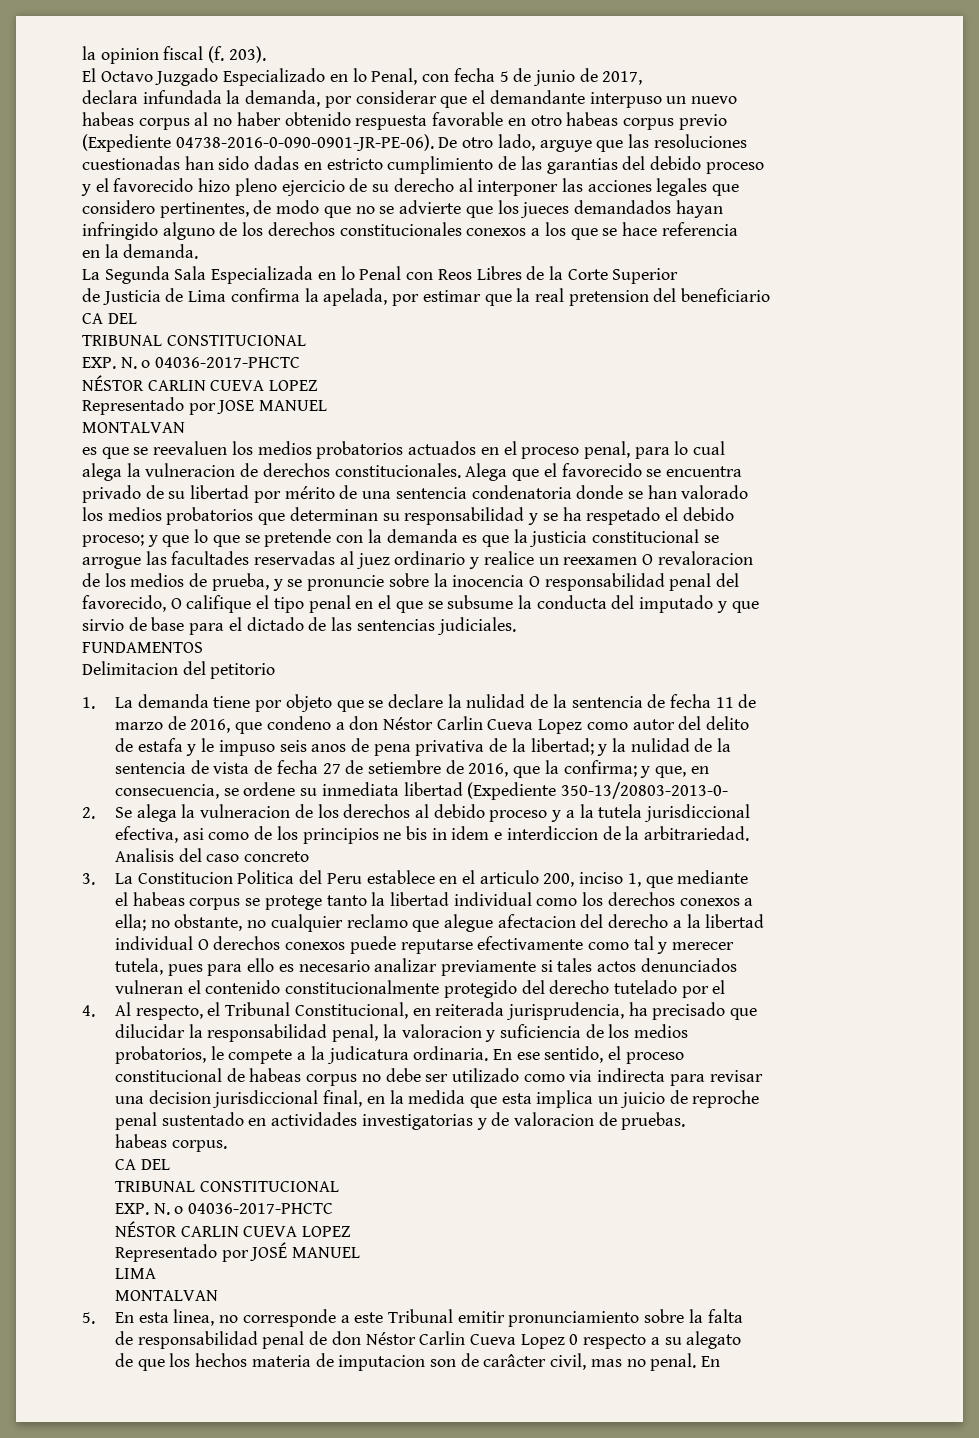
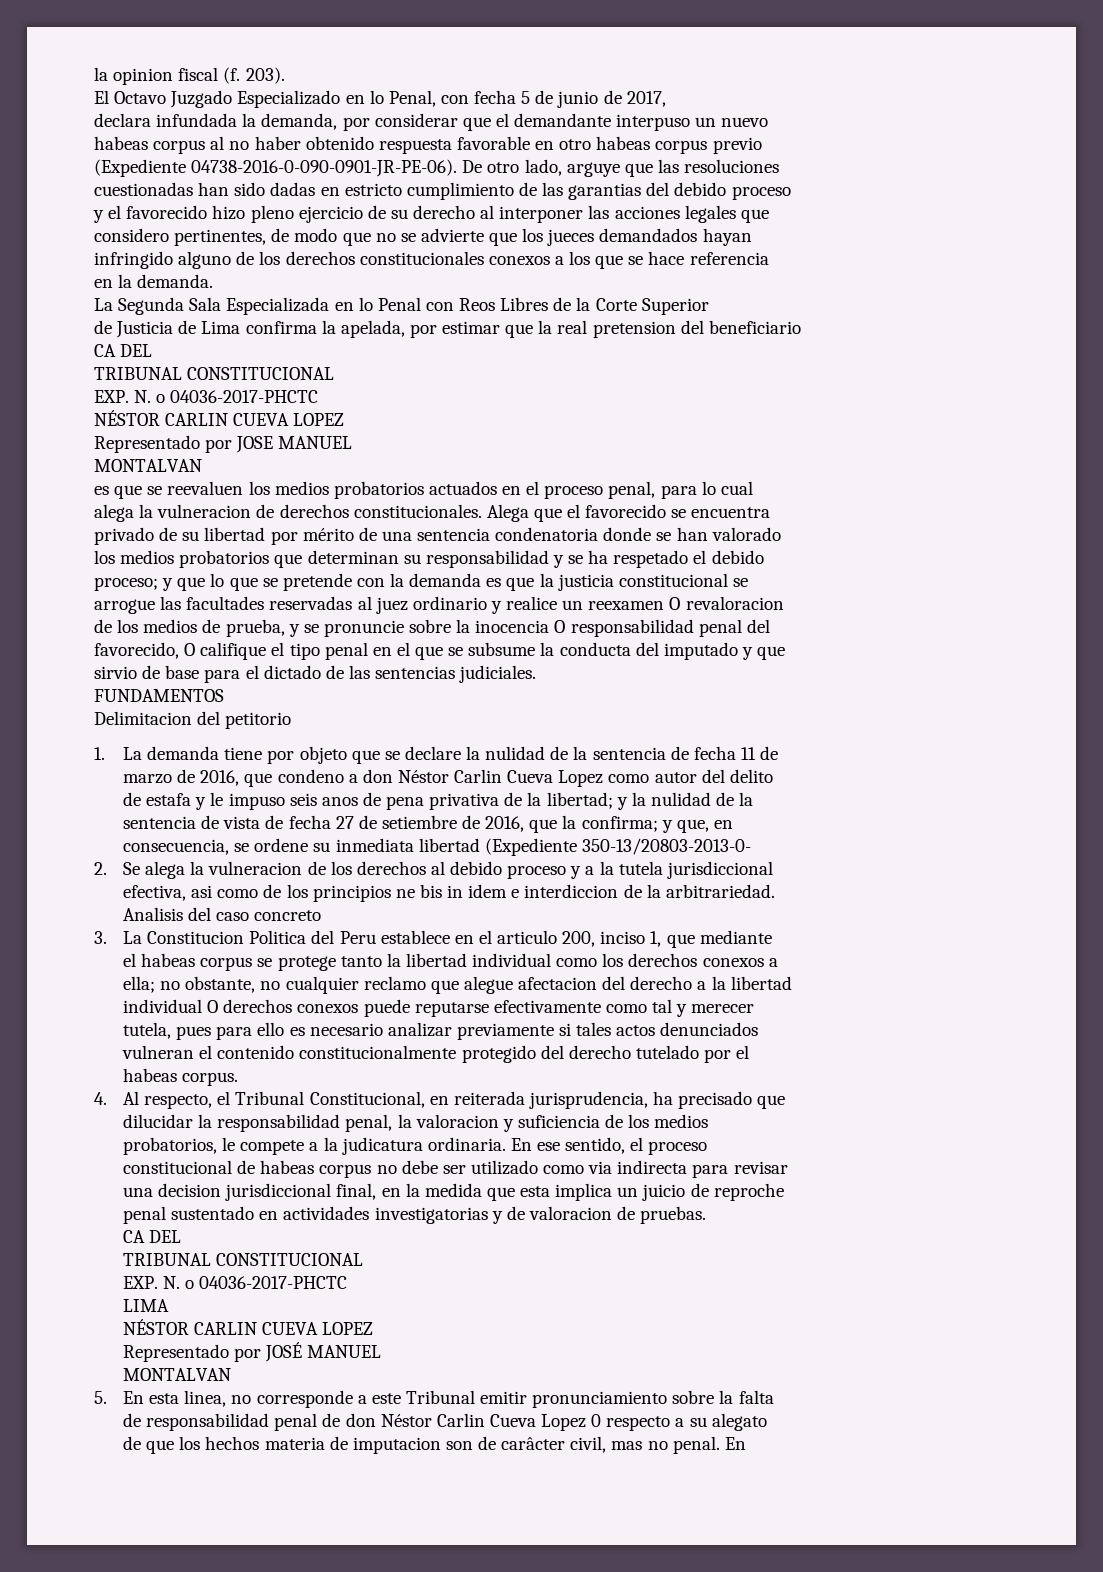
(726, 987) none -> [122,1068,239,1086] // habeas corpus.
[114,1134,227,1152] [114,1159,170,1170] [114,1181,339,1192] [114,1203,334,1215] // habeas corpus. // CA DEL // TRIBUNAL CONSTITUCIONAL // EXP. N. o 04036-2017-PHCTC -> [122,1230,182,1243] [122,1253,364,1266] [122,1276,348,1289] [122,1299,169,1312] // CA DEL // TRIBUNAL CONSTITUCIONAL // EXP. N. o 04036-2017-PHCTC // LIMA
[114,1268,156,1279] // LIMA -> (382, 1351) none

